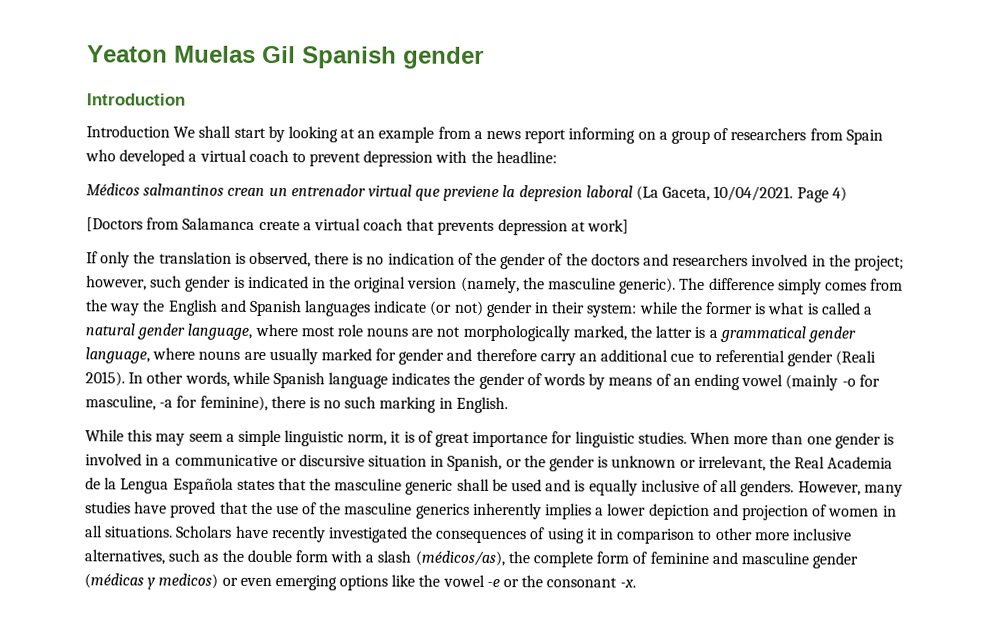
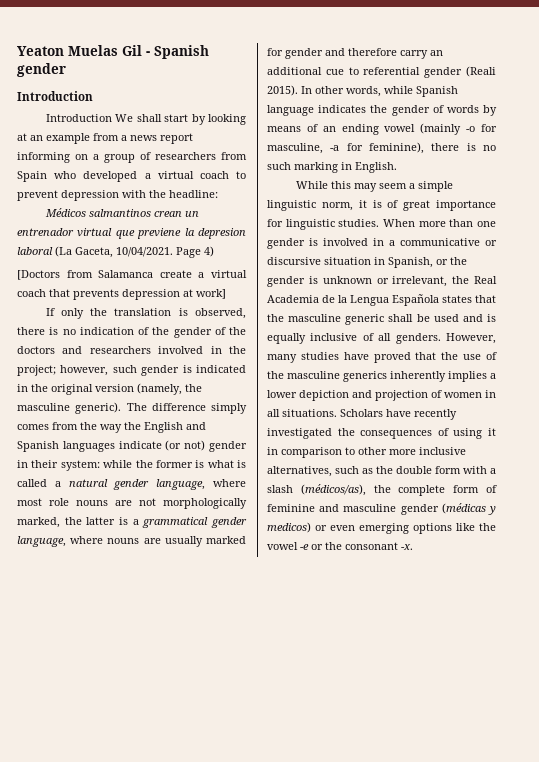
(296, 54) none -> [146,51,150,56] -

